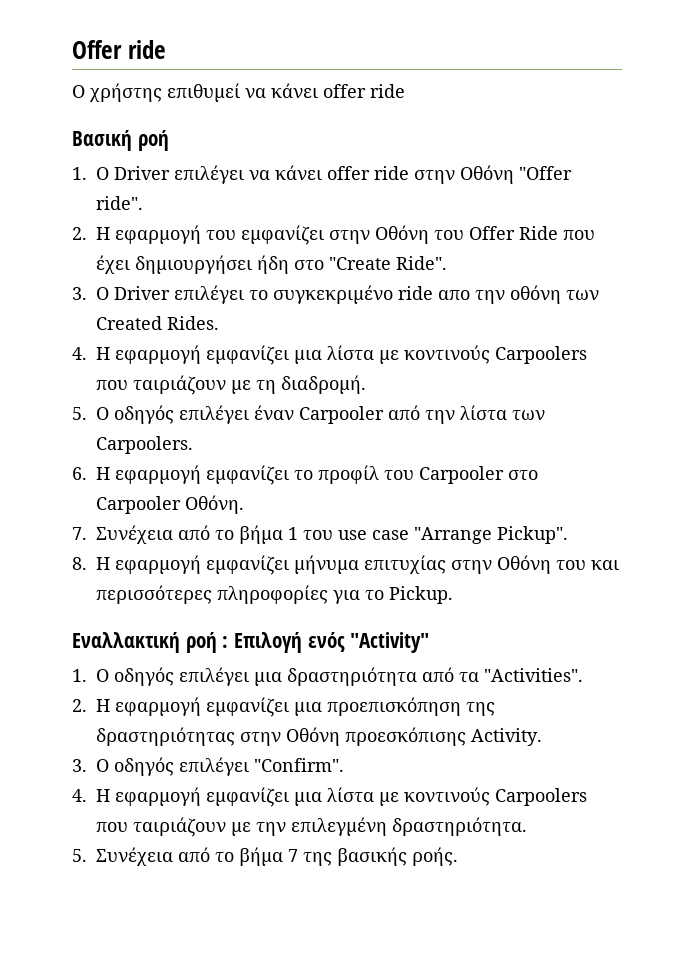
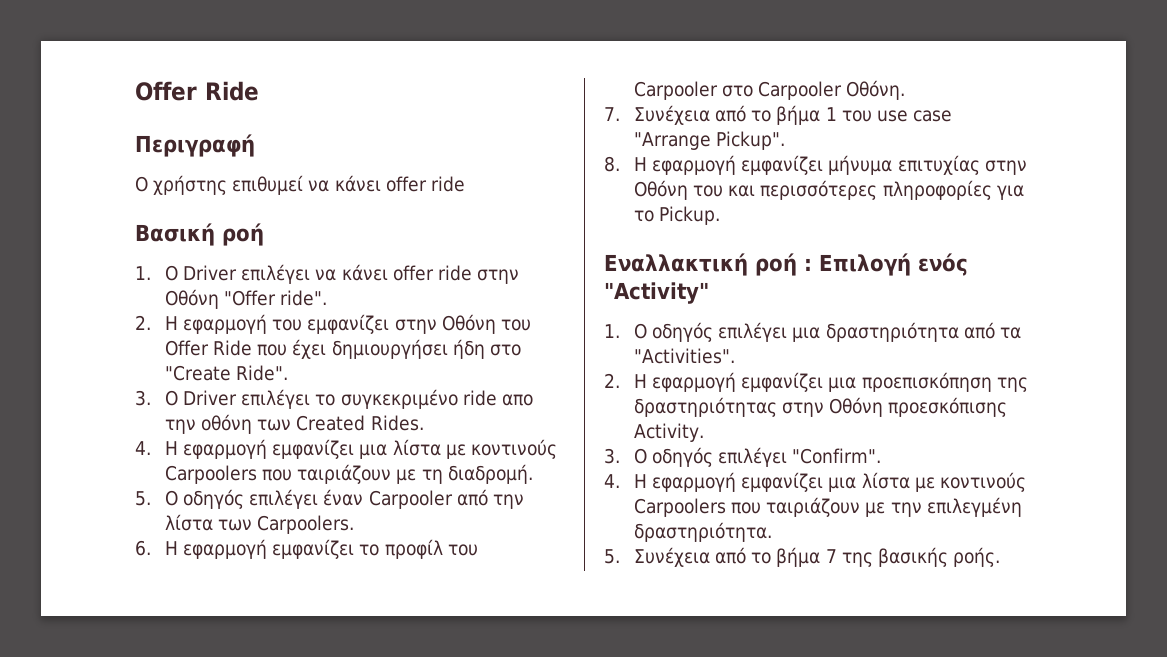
[72,40,166,59] Offer ride -> [135,81,259,101] [135,134,255,157] Offer Ride // Περιγραφή

